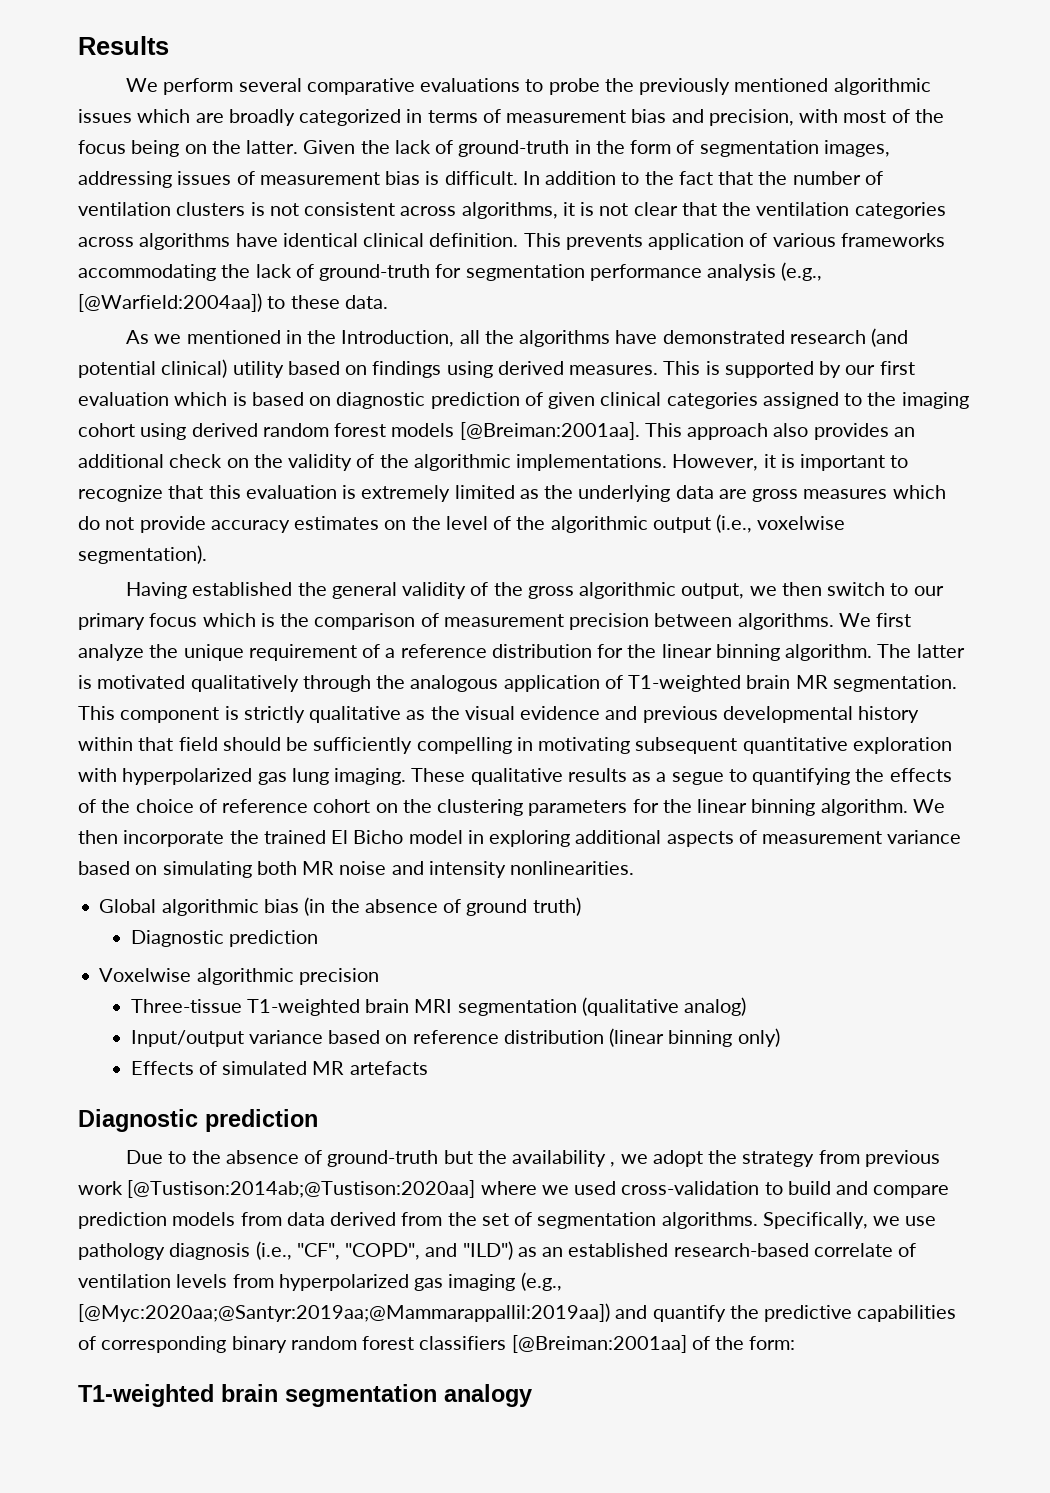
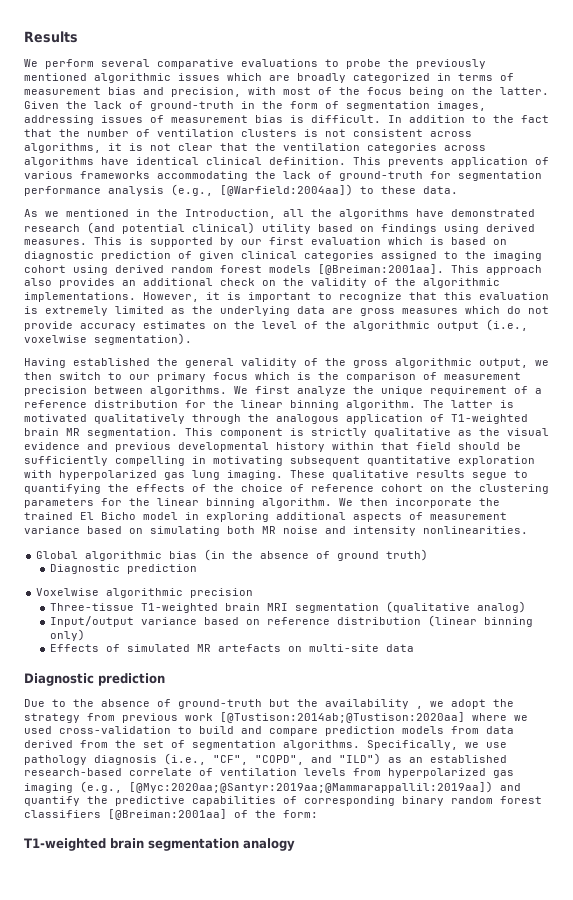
[632,772,667,782] as a -> (465, 474) none
(428, 1068) none -> [288,644,415,652] on multi-site data

